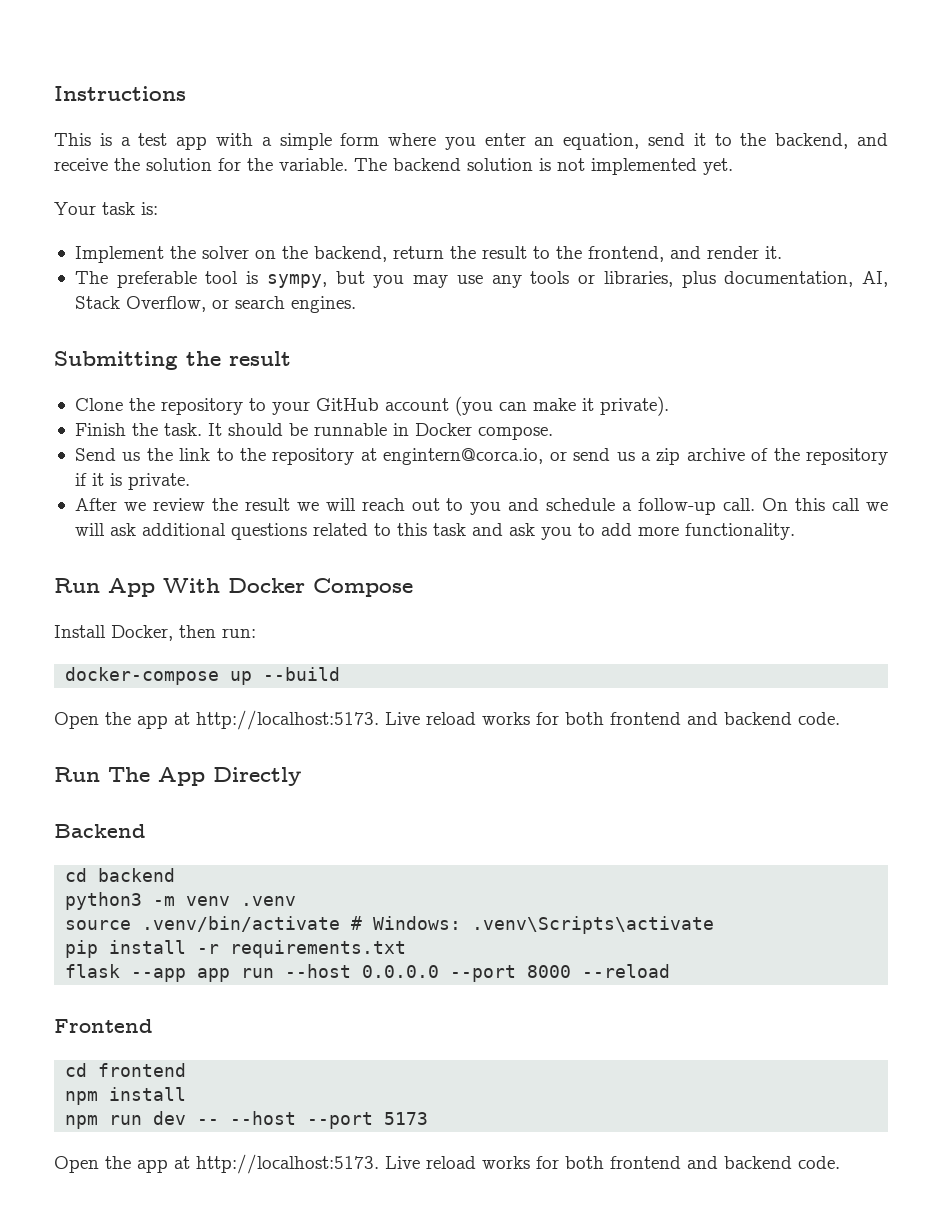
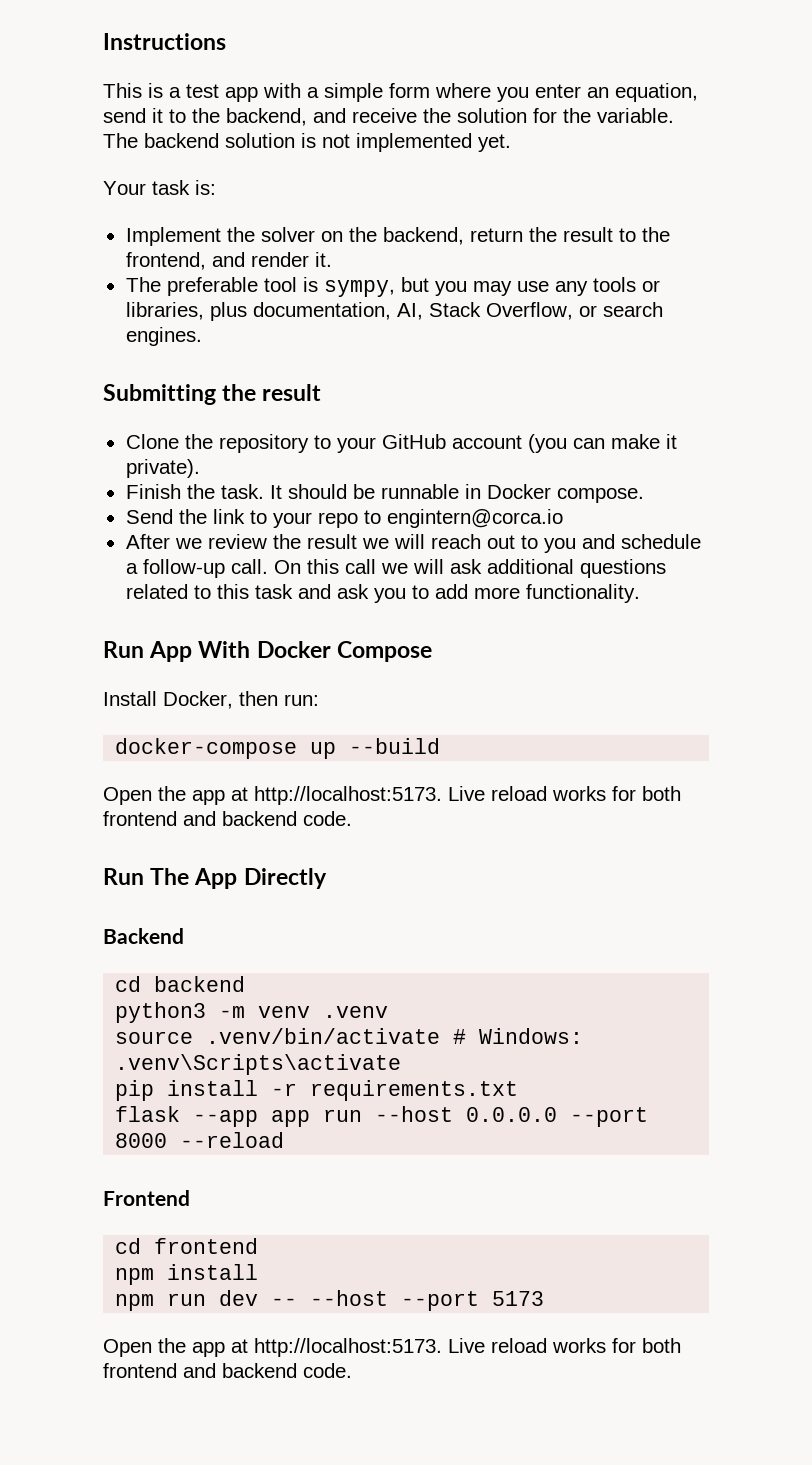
[122,452,141,461] us -> (173, 516) none
[239,448,888,465] [74,473,190,490] the repository at engintern@corca.io, or send us a zip archive of the repository if it is private. -> [272,509,563,528] your repo to engintern@corca.io

